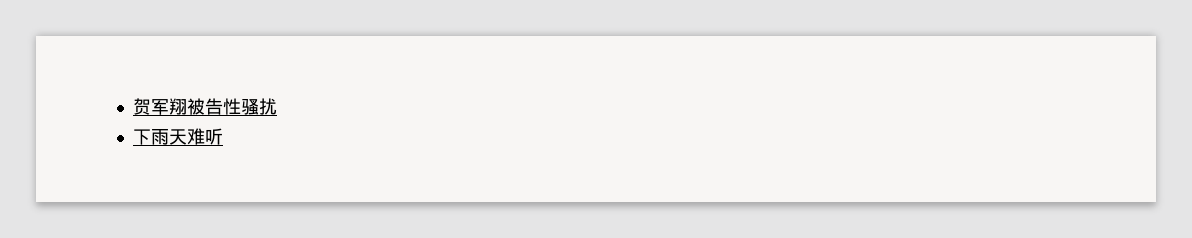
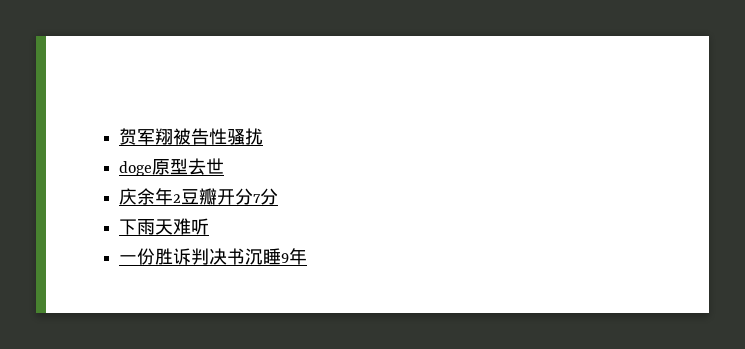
[132,128,223,145] 下雨天难听 -> [119,158,225,176] [119,188,279,205] [119,218,210,235] [119,248,308,265] doge原型去世 // 庆余年2豆瓣开分7分 // 下雨天难听 // 一份胜诉判决书沉睡9年

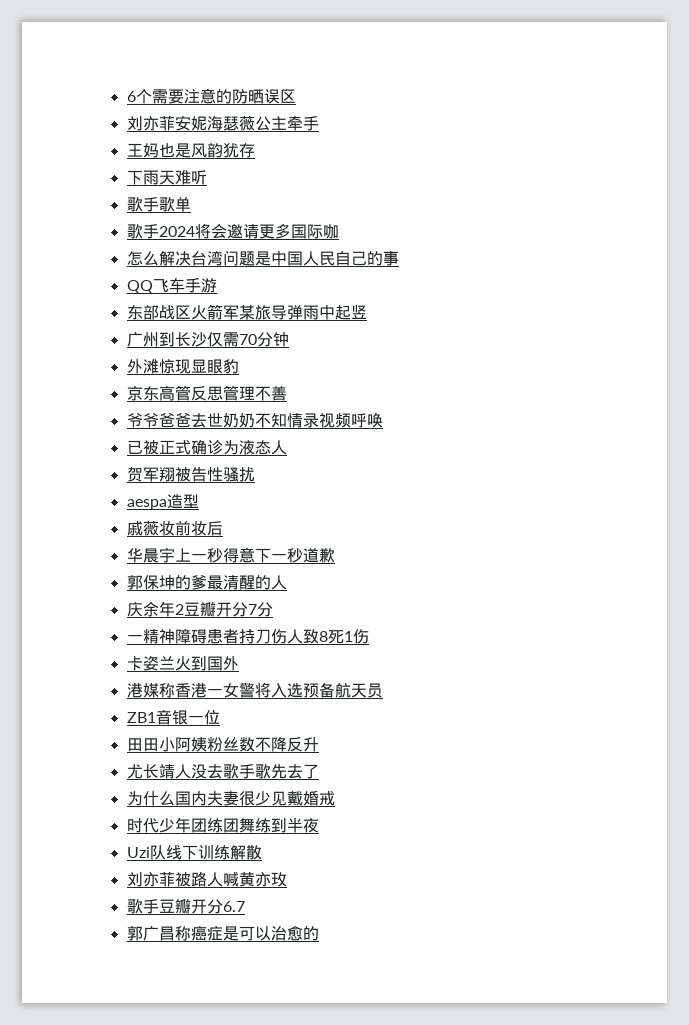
(119, 136) none -> [126,88,296,104] [126,115,319,131] [126,142,255,158] [126,170,207,185] [126,196,191,212] [126,223,339,239] [126,250,399,266] [126,278,217,294] [126,304,367,320] [126,332,289,347] [126,359,239,374] [126,385,287,401] [126,412,383,428] [126,439,287,455] 6个需要注意的防晒误区 // 刘亦菲安妮海瑟薇公主牵手 // 王妈也是风韵犹存 // 下雨天难听 // 歌手歌单 // 歌手2024将会邀请更多国际咖 // 怎么解决台湾问题是中国人民自己的事 // QQ飞车手游 // 东部战区火箭军某旅导弹雨中起竖 // 广州到长沙仅需70分钟 // 外滩惊现显眼豹 // 京东高管反思管理不善 // 爷爷爸爸去世奶奶不知情录视频呼唤 // 已被正式确诊为液态人 //
[119,159,171,176] doge原 -> [126,494,183,510] aespa造
[188,158,225,175] 去世 -> [126,520,223,536] [126,547,335,563] [126,575,287,590] // 戚薇妆前妆后 // 华晨宇上一秒得意下一秒道歉 // 郭保坤的爹最清醒的人
[119,218,210,235] [119,248,308,265] 下雨天难听 // 一份胜诉判决书沉睡9年 -> [126,628,369,644] [126,656,239,671] [126,682,383,698] [126,709,220,725] [126,737,319,752] [126,764,319,779] [126,791,335,806] [126,817,319,833] [126,845,262,860] [126,872,287,887] [126,899,245,914] [126,925,319,941] 一精神障碍患者持刀伤人致8死1伤 // 卡姿兰火到国外 // 港媒称香港一女警将入选预备航天员 // ZB1音银一位 // 田田小阿姨粉丝数不降反升 // 尤长靖人没去歌手歌先去了 // 为什么国内夫妻很少见戴婚戒 // 时代少年团练团舞练到半夜 // Uzi队线下训练解散 // 刘亦菲被路人喊黄亦玫 // 歌手豆瓣开分6.7 // 郭广昌称癌症是可以治愈的

